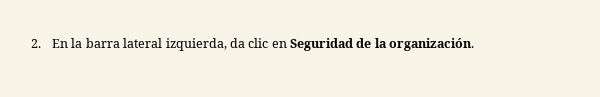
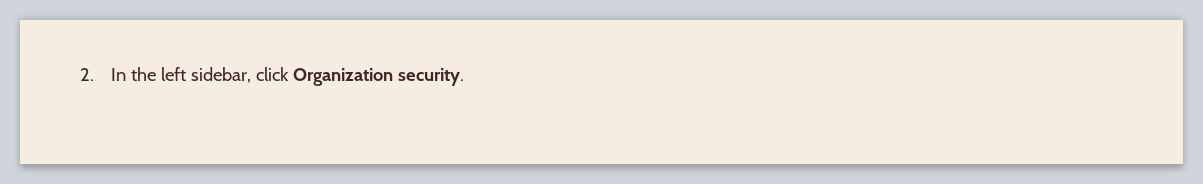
[52,38,475,51] En la barra lateral izquierda, da clic en Seguridad de la organización. -> [111,67,465,86] In the left sidebar, click Organization security.

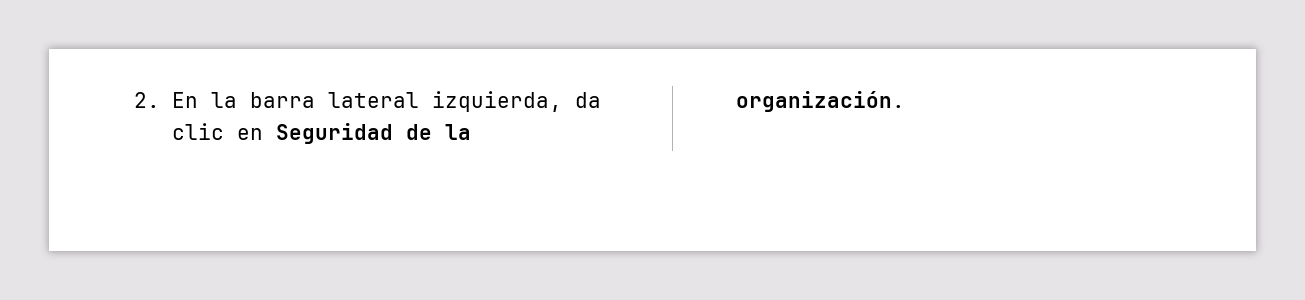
[111,67,465,86] In the left sidebar, click Organization security. -> [171,91,601,112] [171,123,471,144] [735,91,905,112] En la barra lateral izquierda, da clic en Seguridad de la organización.

